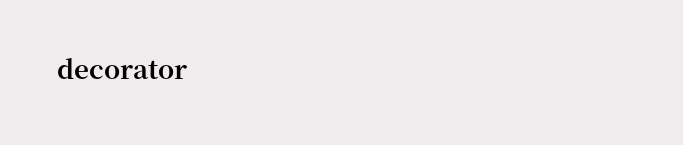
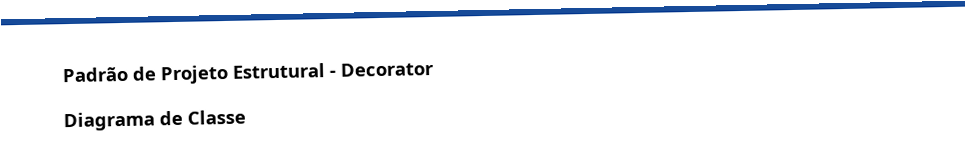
[57,58,187,79] decorator -> [62,61,434,85] [63,109,246,132] Padrão de Projeto Estrutural - Decorator // Diagrama de Classe

